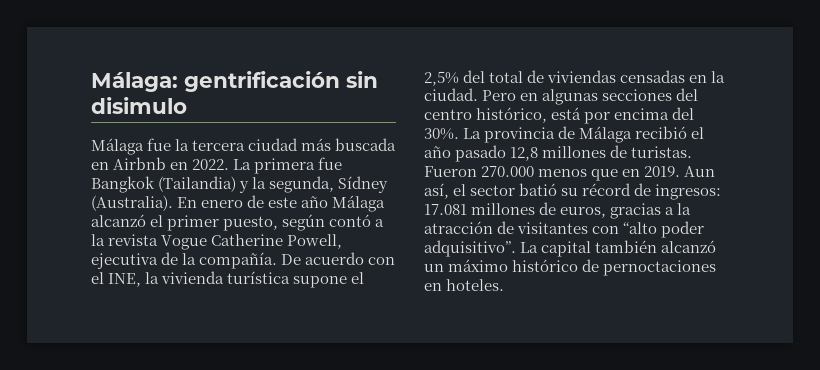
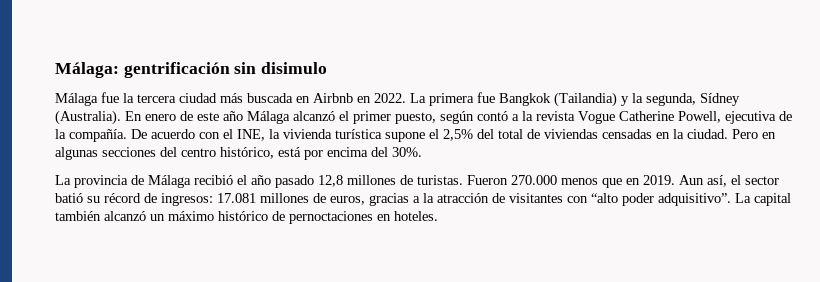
(459, 134) none -> (422, 152) //

